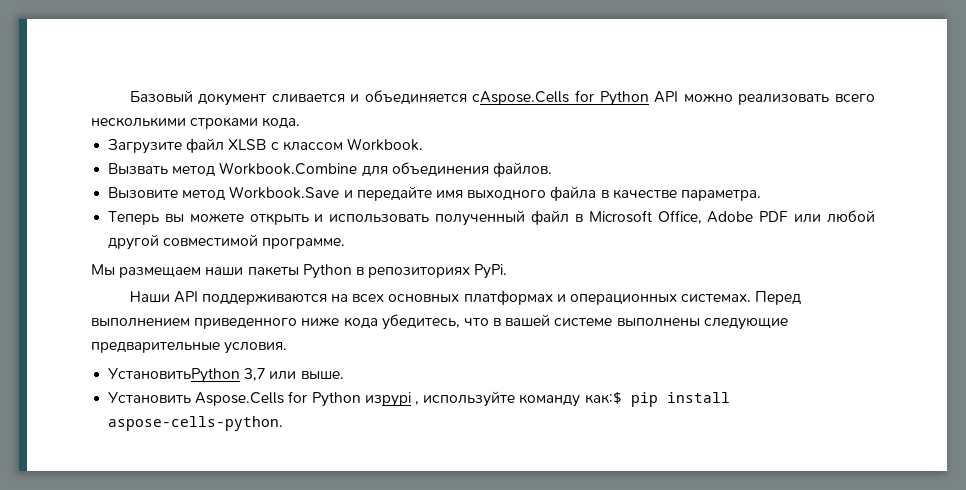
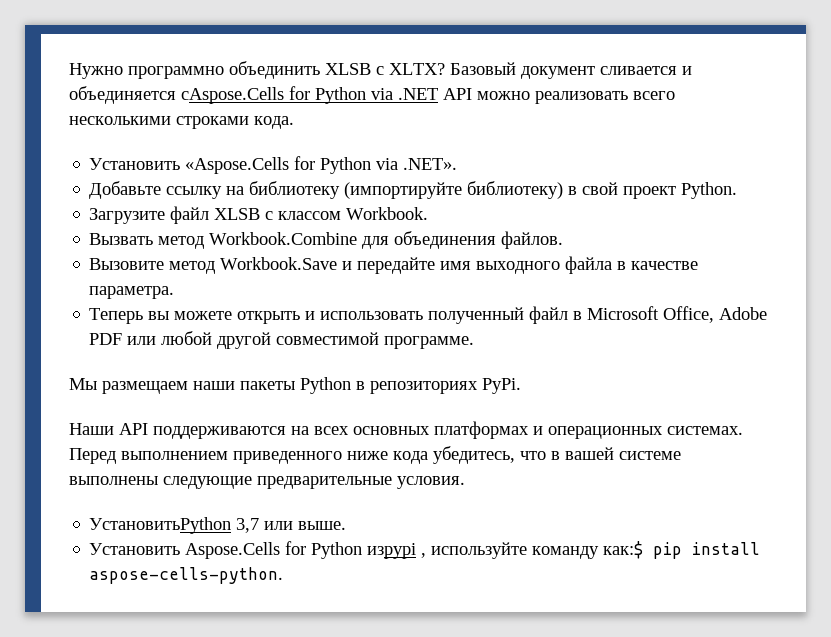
(129, 96) none -> [69,61,445,79] Нужно программно объединить XLSB с XLTX?
(649, 98) none -> [371,88,438,100] via .NET
(301, 123) none -> [89,156,458,174] [89,181,738,199] // Установить «Aspose.Cells for Python via .NET». // Добавьте ссылку на библиотеку (импортируйте библиотеку) в свой проект Python.

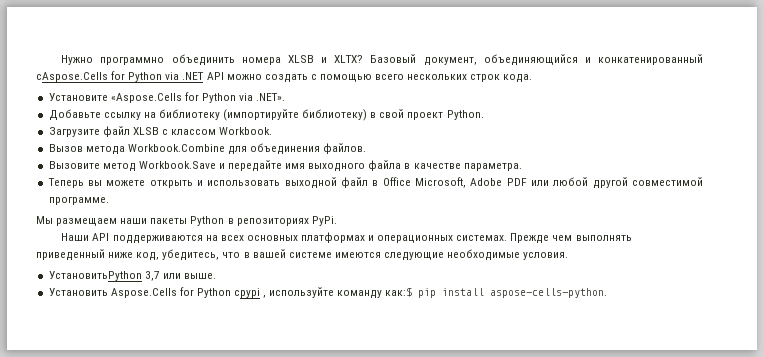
[325,62,692,79] [69,86,176,104] XLSB с XLTX? Базовый документ сливается и объединяется -> [241,54,703,66] номера XLSB и XLTX? Базовый документ, объединяющийся и конкатенированный
[535,91,675,104] [69,116,249,129] реализовать всего несколькими строками -> [264,74,501,83] создать с помощью всего нескольких строк
[89,158,181,170] Установить -> [48,93,108,101] Установите
[89,233,205,249] Вызвать метод -> [48,144,125,155] Вызов метода
[428,307,525,324] полученный -> [284,177,337,189] выходной
[587,306,715,323] Microsoft Office, -> [382,177,466,188] Office Microsoft,
[69,448,428,464] Перед выполнением приведенного ниже кода -> [510,233,632,244] [36,249,160,261] Прежде чем выполнять приведенный ниже код,
[69,476,392,489] выполнены следующие предварительные -> [334,249,521,261] имеются следующие необходимые
[367,543,417,559] изpypi -> [234,288,261,298] сpypi

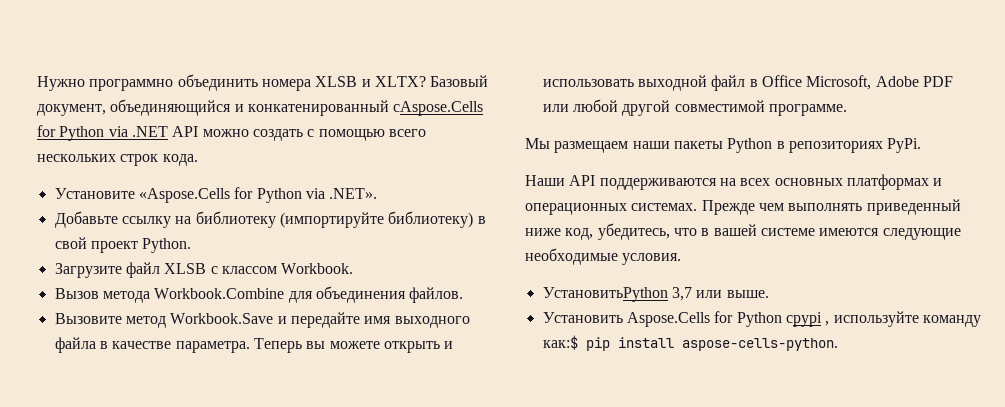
(522, 167) // -> (250, 347) none

